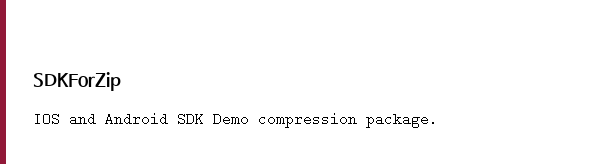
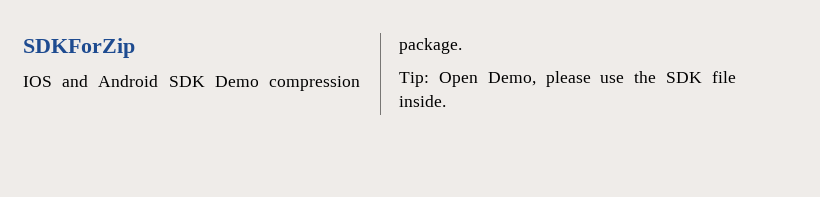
(438, 120) none -> [399,71,736,87] [399,95,446,107] // Tip: Open Demo, please use the SDK file inside.

